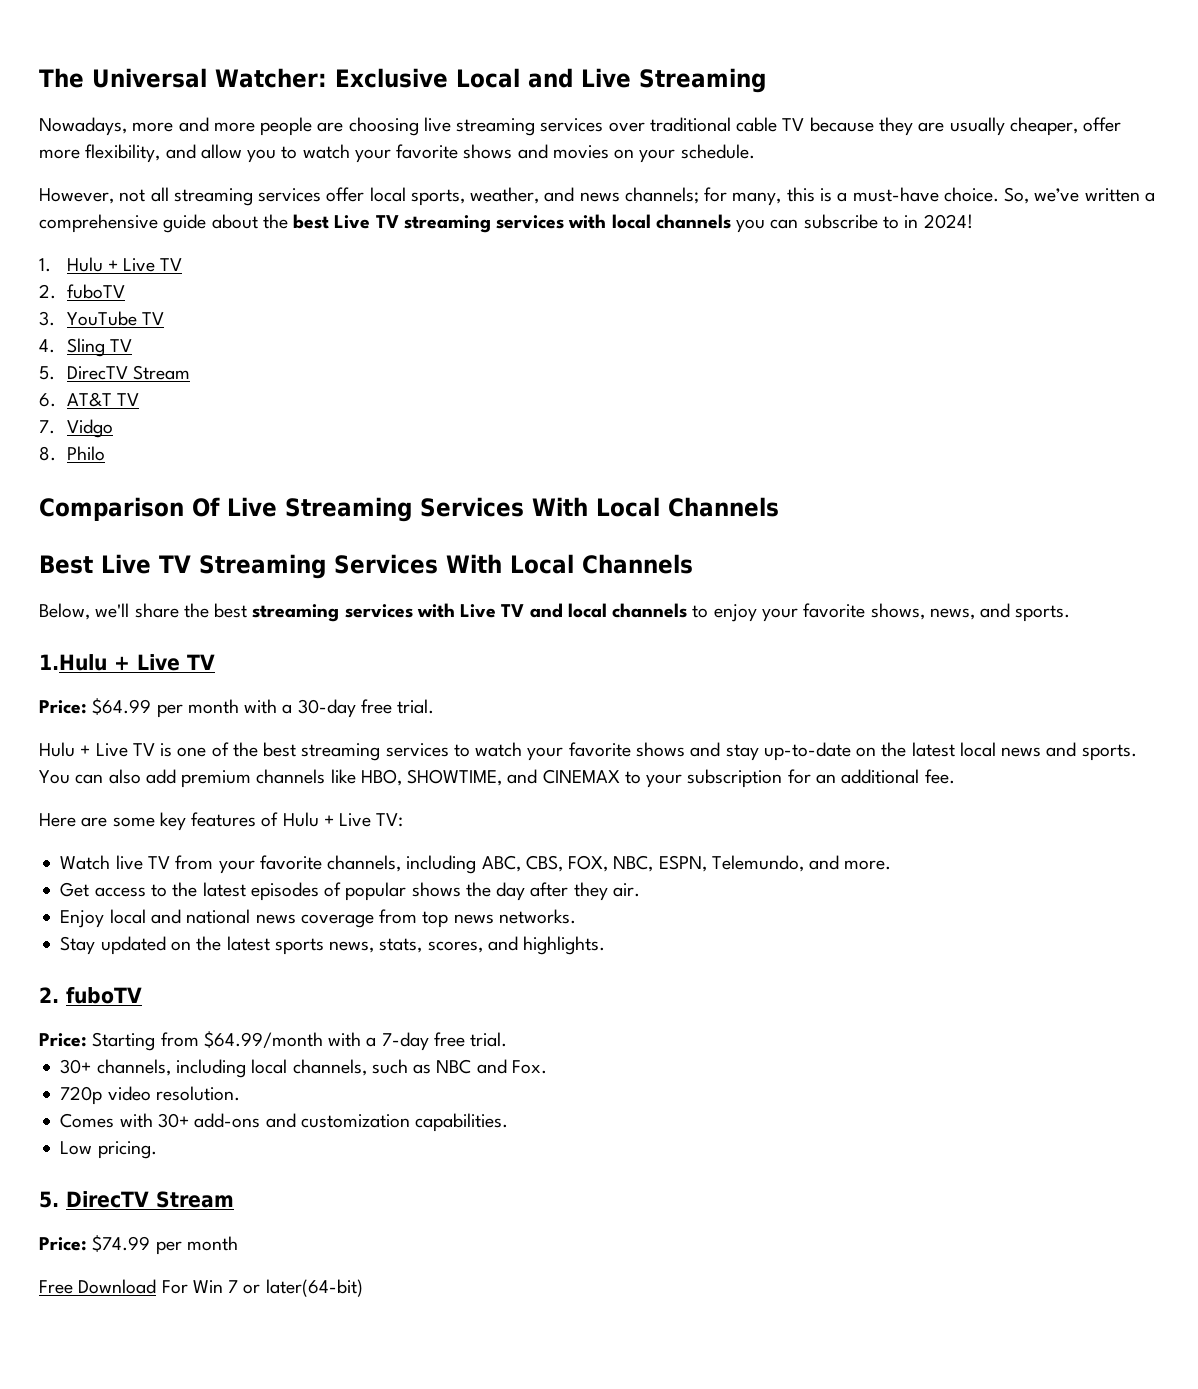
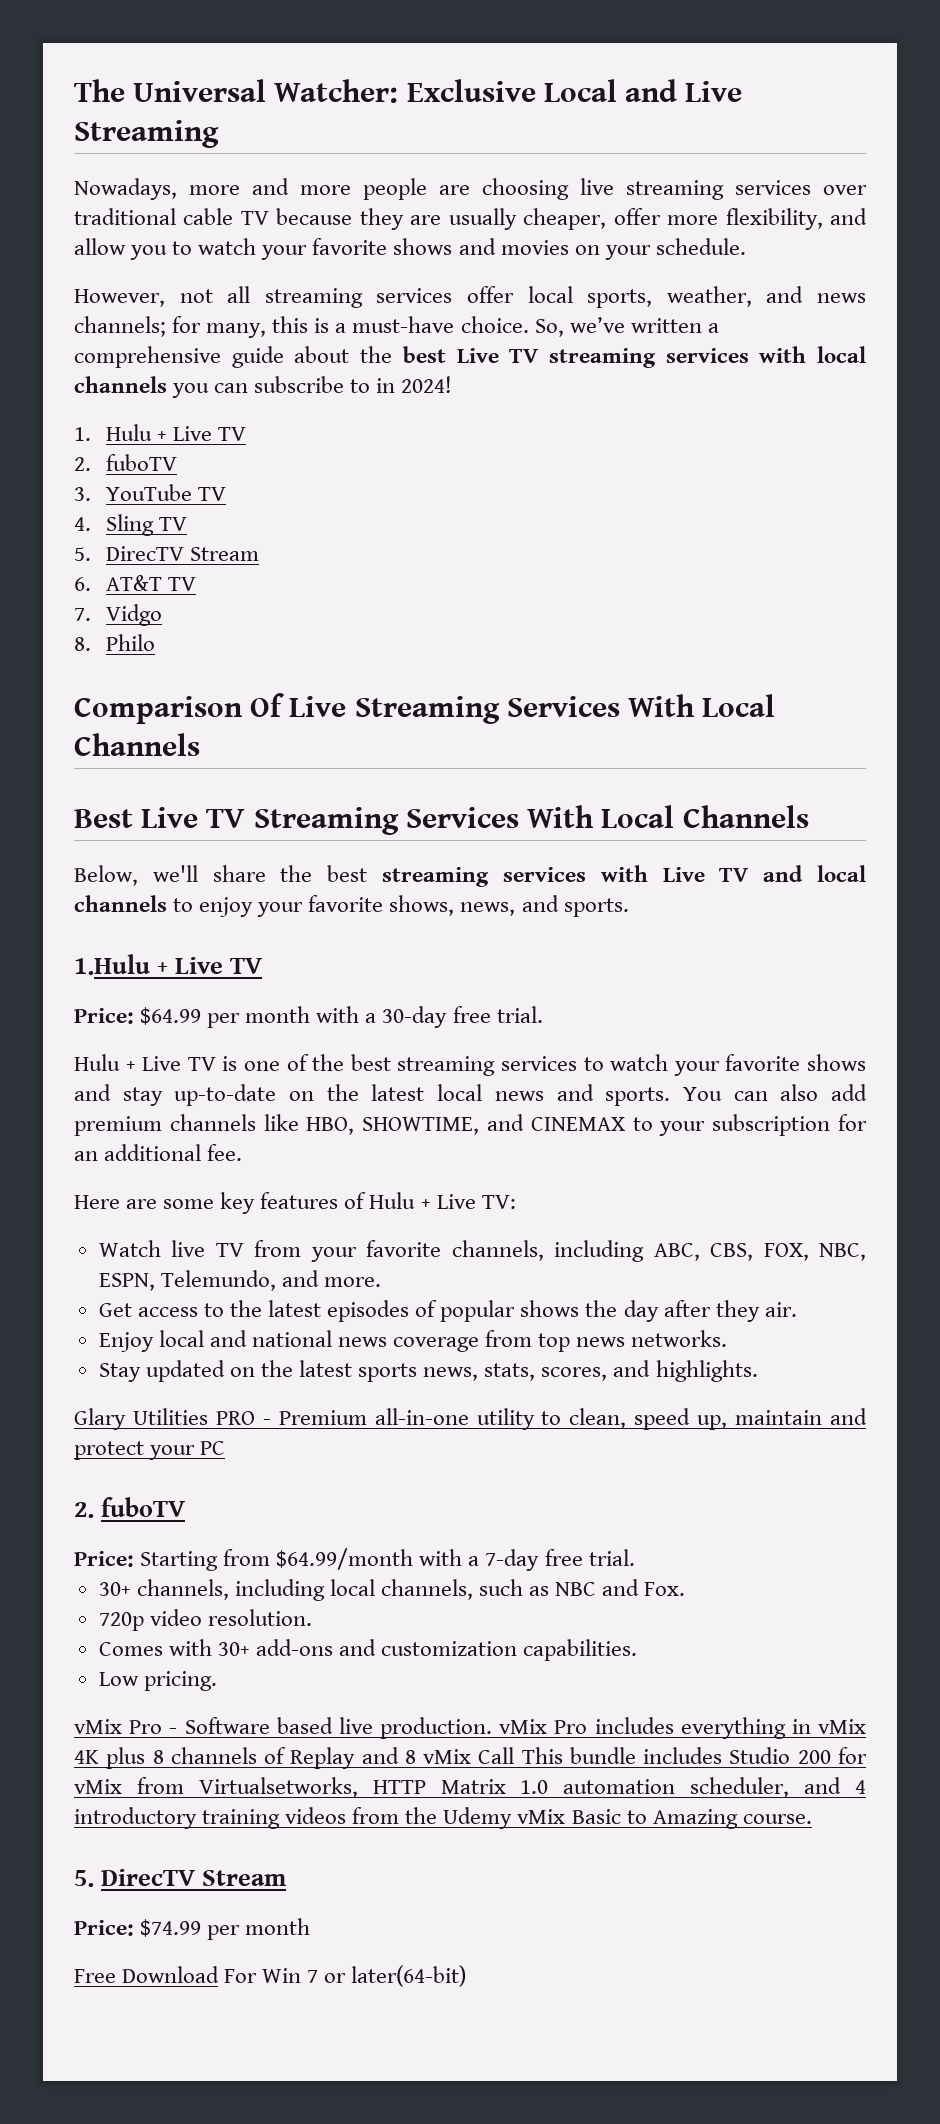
(606, 945) none -> [74,1408,867,1430] [74,1441,226,1460] // Glary Utilities PRO - Premium all-in-one utility to clean, speed up, maintain and protect your PC
(157, 1150) none -> [74,1717,866,1739] [74,1747,867,1769] [74,1777,867,1798] [74,1807,812,1829] // vMix Pro - Software based live production. vMix Pro includes everything in vMix 4K plus 8 channels of Replay and 8 vMix Call This bundle includes Studio 200 for vMix from Virtualsetworks, HTTP Matrix 1.0 automation scheduler, and 4 introductory training videos from the Udemy vMix Basic to Amazing course.

